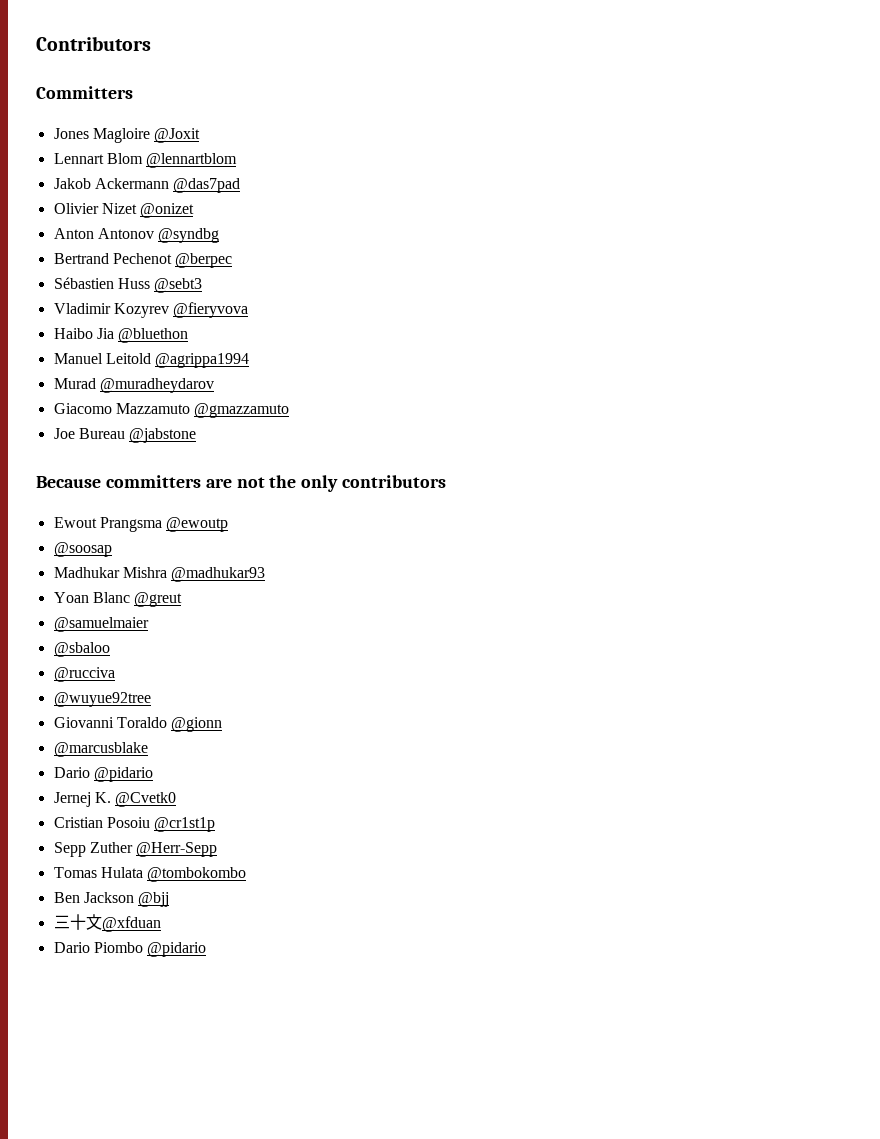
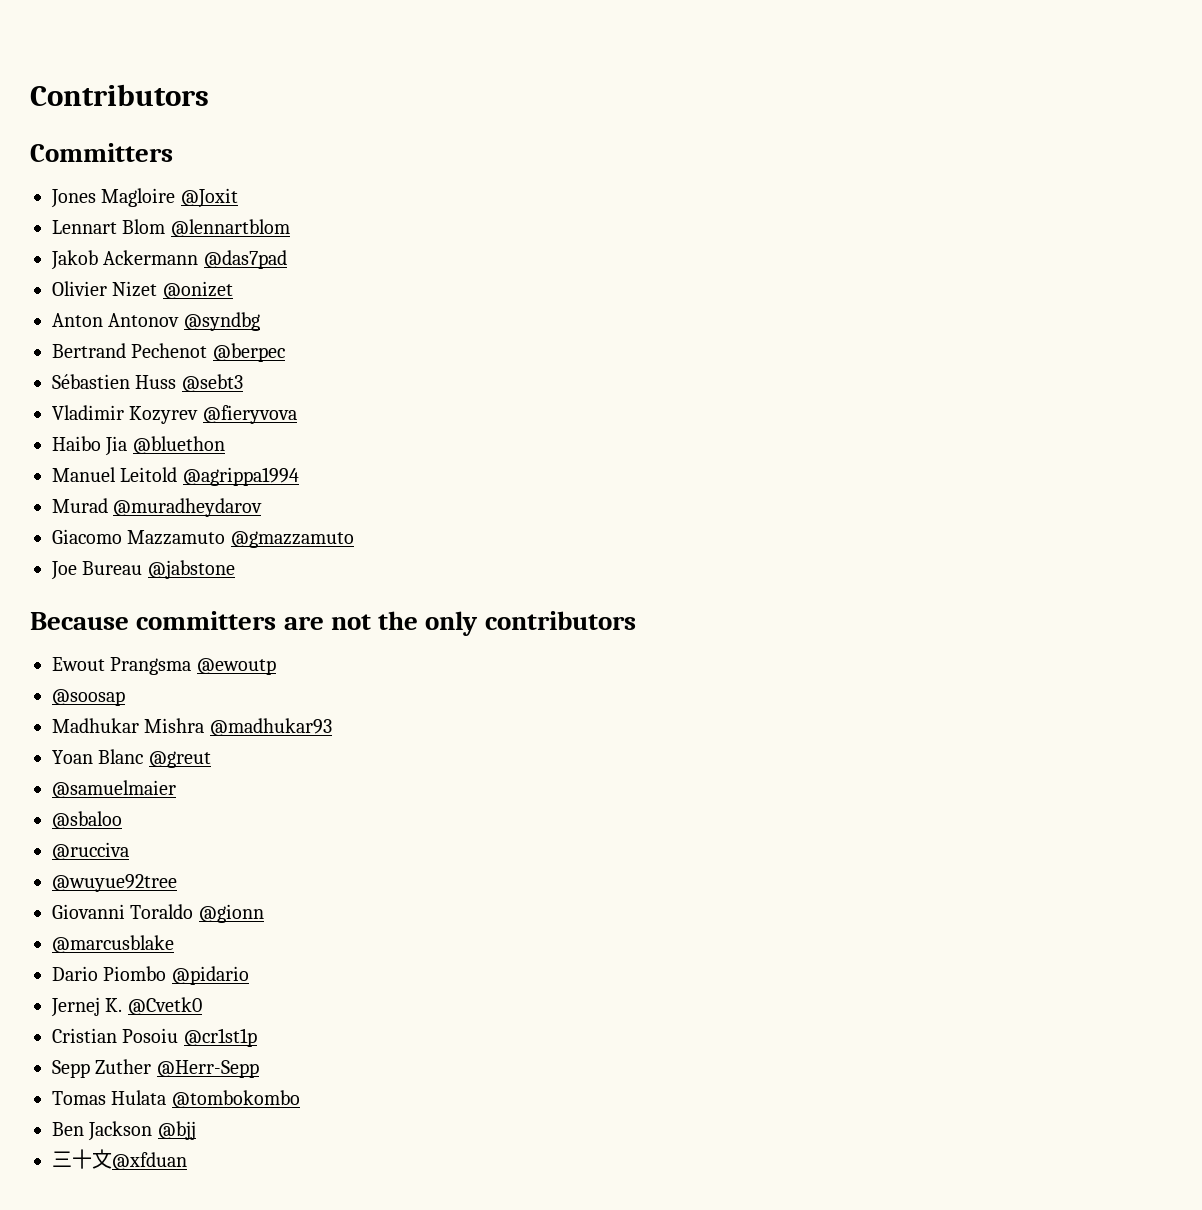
(90, 772) none -> [103,966,167,981] Piombo
[53,942,207,957] // Dario Piombo @pidario -> (187, 1161) none

